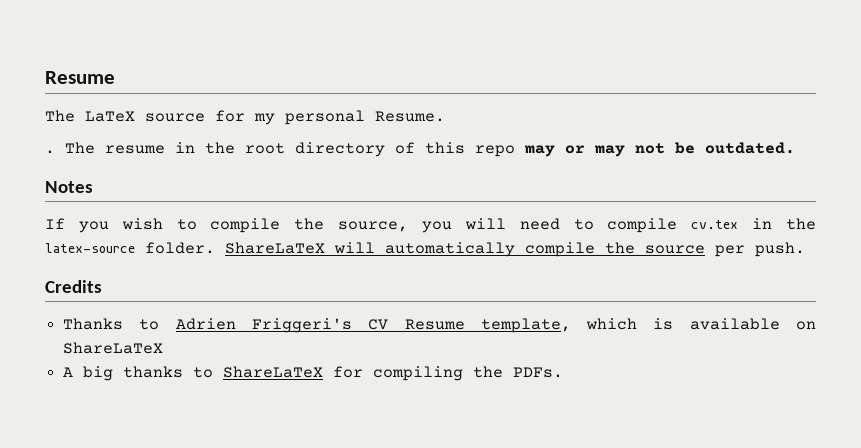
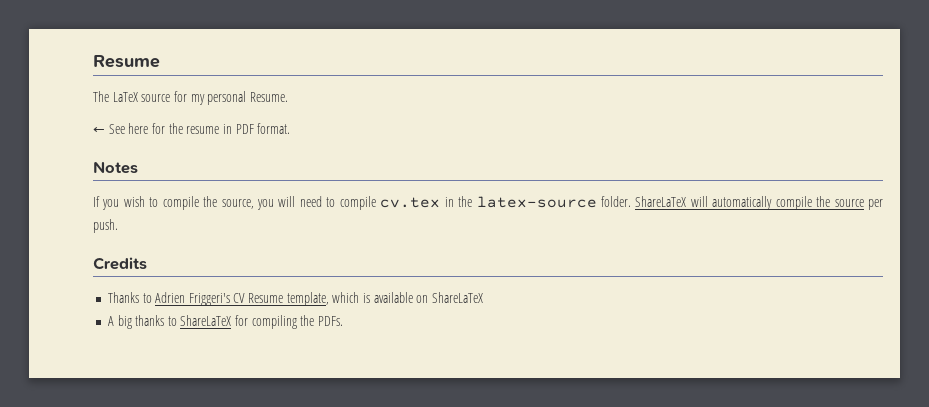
[45,142,795,157] . The resume in the root directory of this repo may or may not be outdated. -> [93,123,291,134] ← See here for the resume in PDF format.

